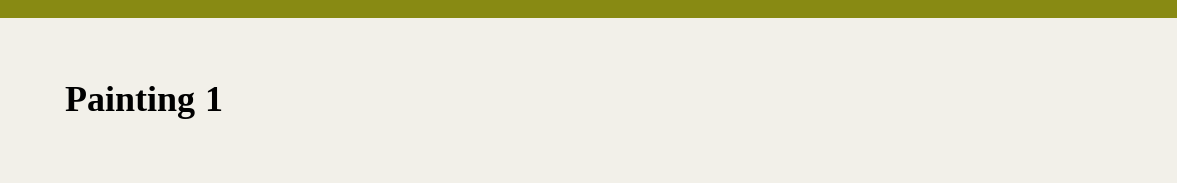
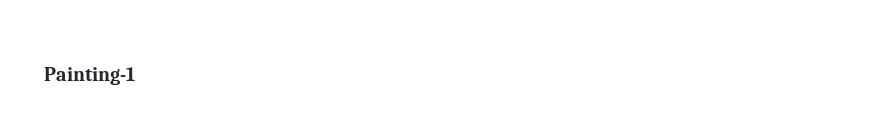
[65,86,223,119] Painting 1 -> [44,67,135,85] Painting-1

